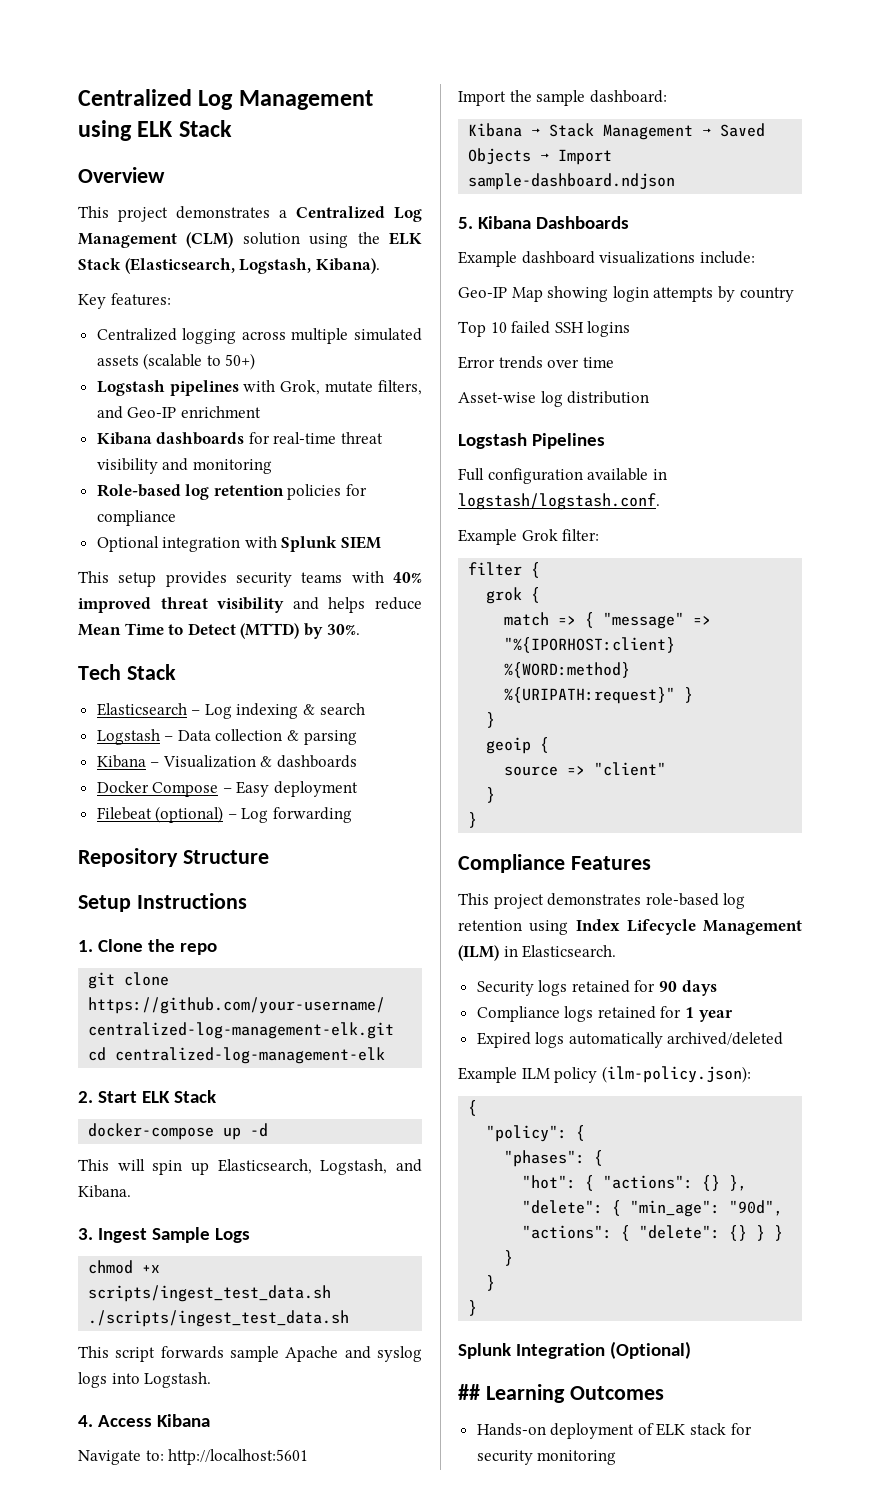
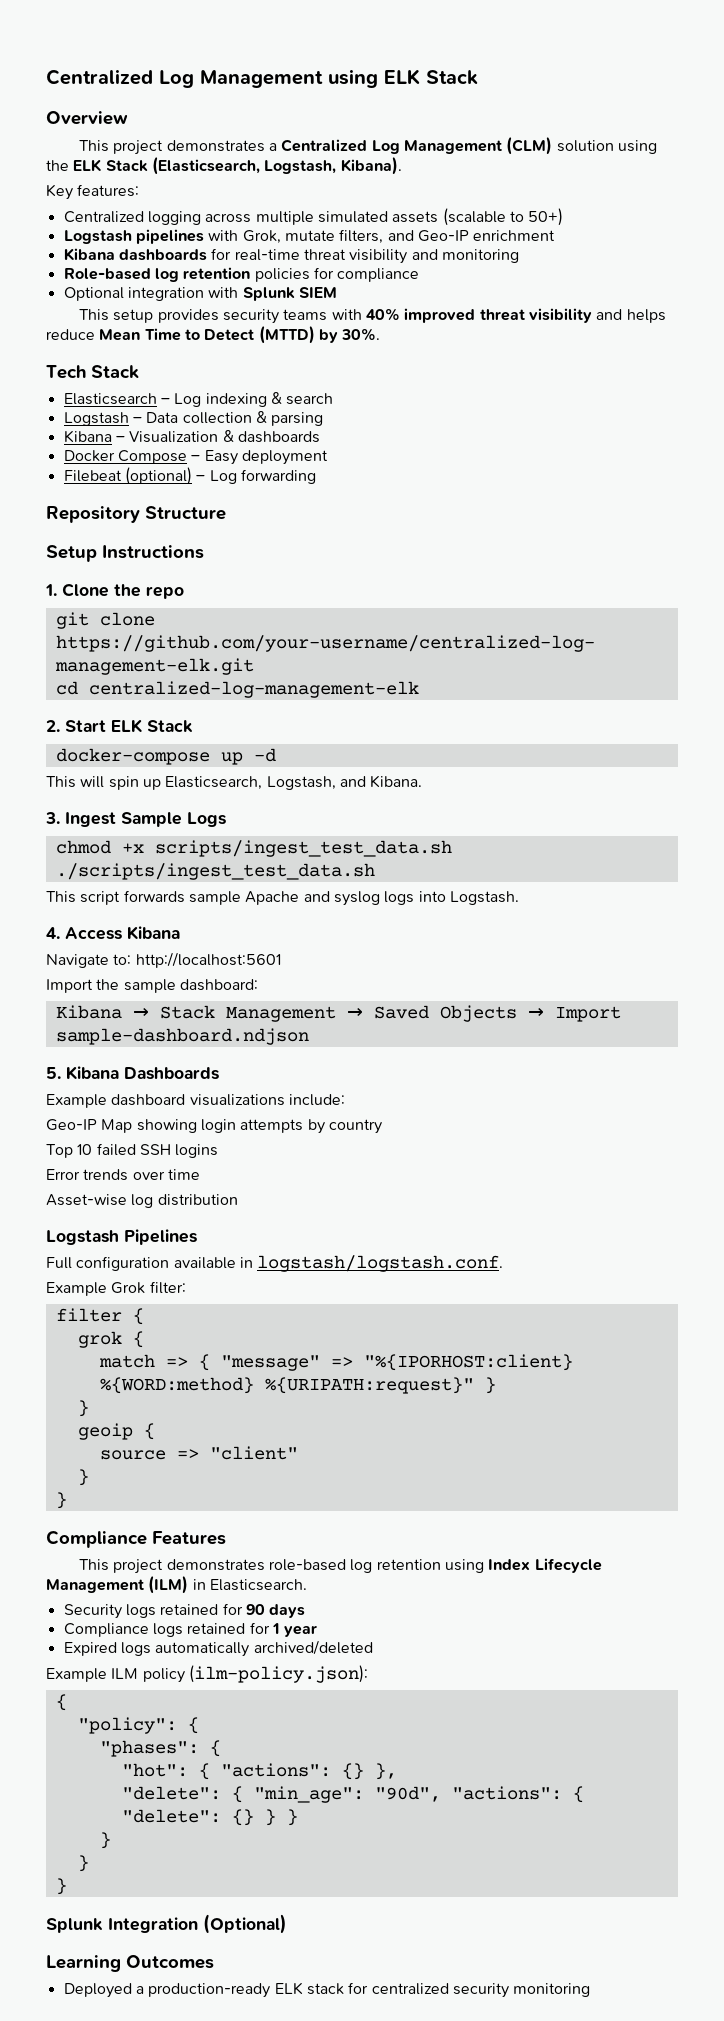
[458,1384,480,1400] ## -> (287, 1924) none
[476,1423,654,1439] Hands-on deployment of -> [63,1983,271,1998] Deployed a production-ready
(752, 1429) none -> [371,1983,449,1995] centralized

